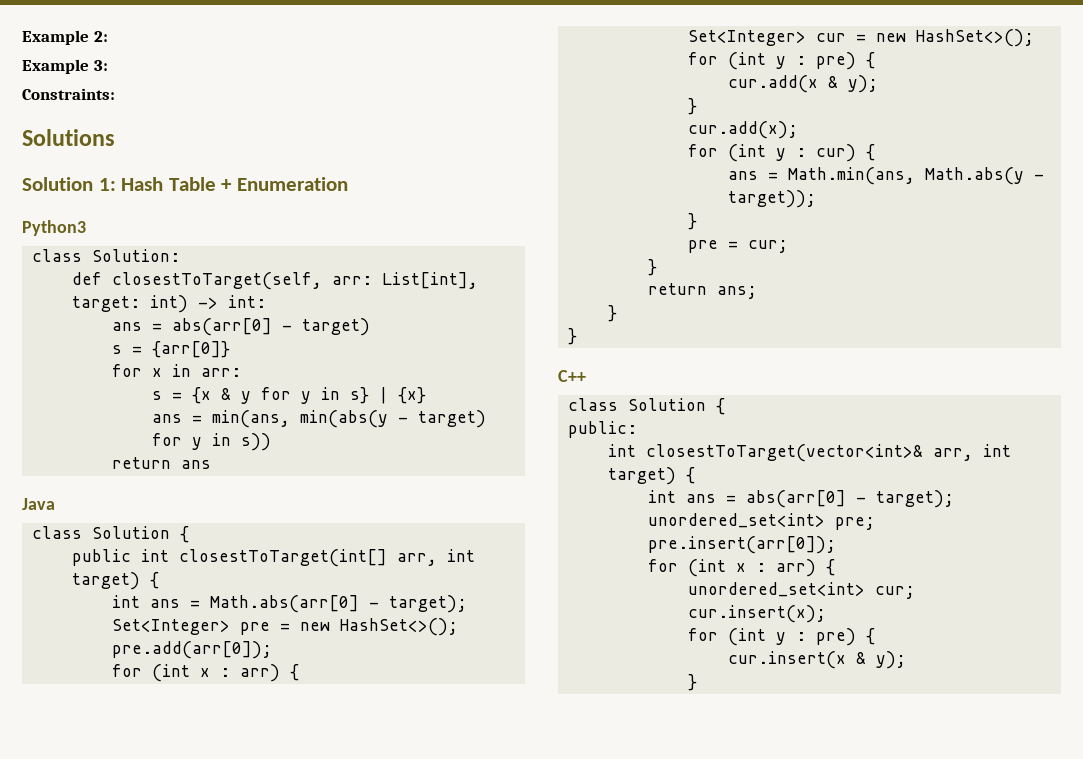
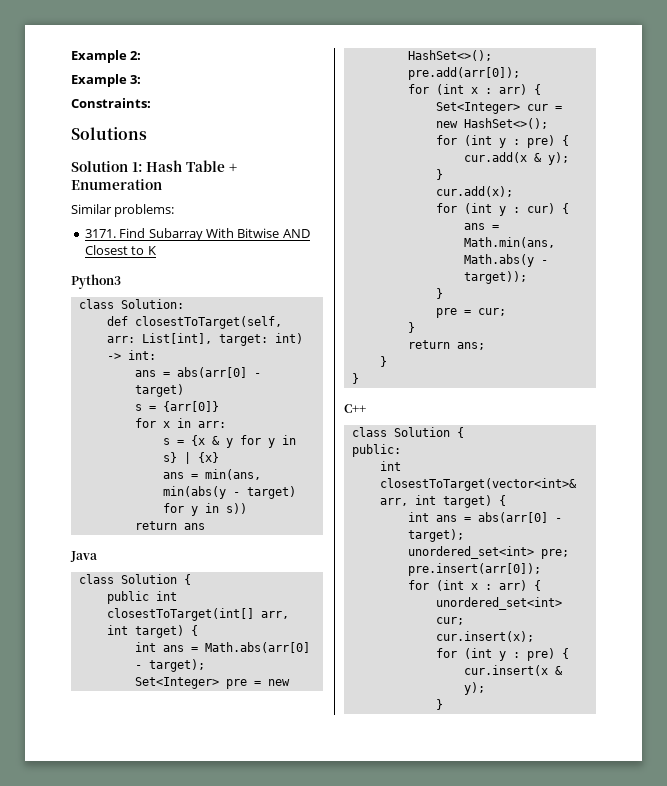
(348, 184) none -> [71,204,175,217] [84,228,310,241] [84,245,156,255] // Similar problems: // 3171. Find Subarray With Bitwise AND Closest to K

